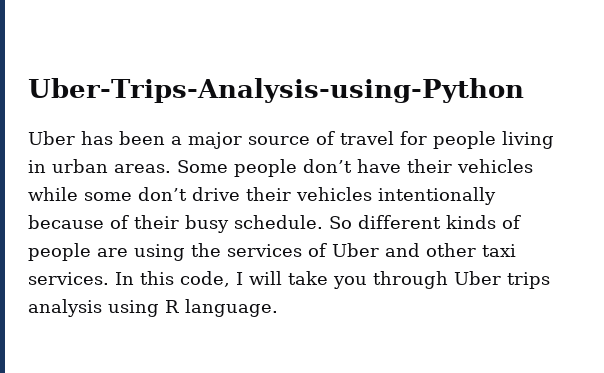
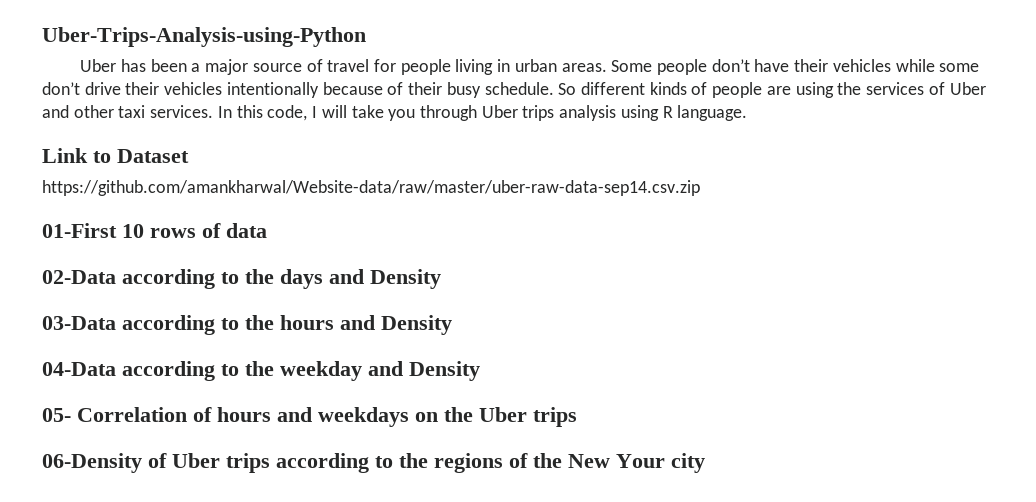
(278, 308) none -> [42,148,189,163] [42,180,700,196] [42,223,267,238] [42,269,441,289] [42,315,452,335] [42,361,480,381] [42,407,577,427] [42,453,705,473] // Link to Dataset // https://github.com/amankharwal/Website-data/raw/master/uber-raw-data-sep14.csv.zip // 01-First 10 rows of data // 02-Data according to the days and Density // 03-Data according to the hours and Density // 04-Data according to the weekday and Density // 05- Correlation of hours and weekdays on the Uber trips // 06-Density of Uber trips according to the regions of the New Your city

